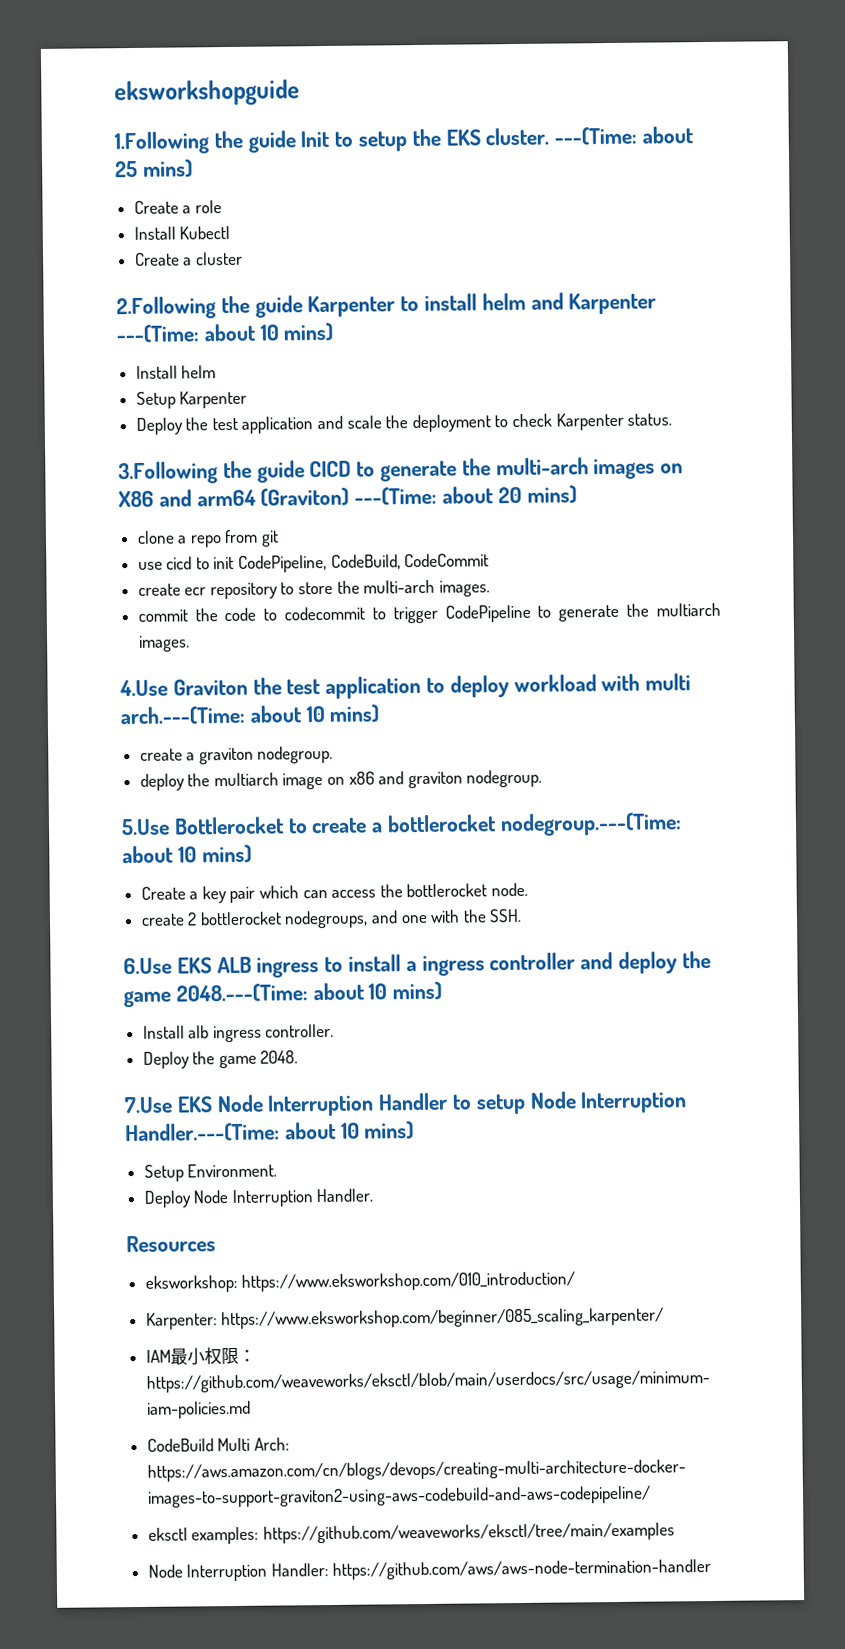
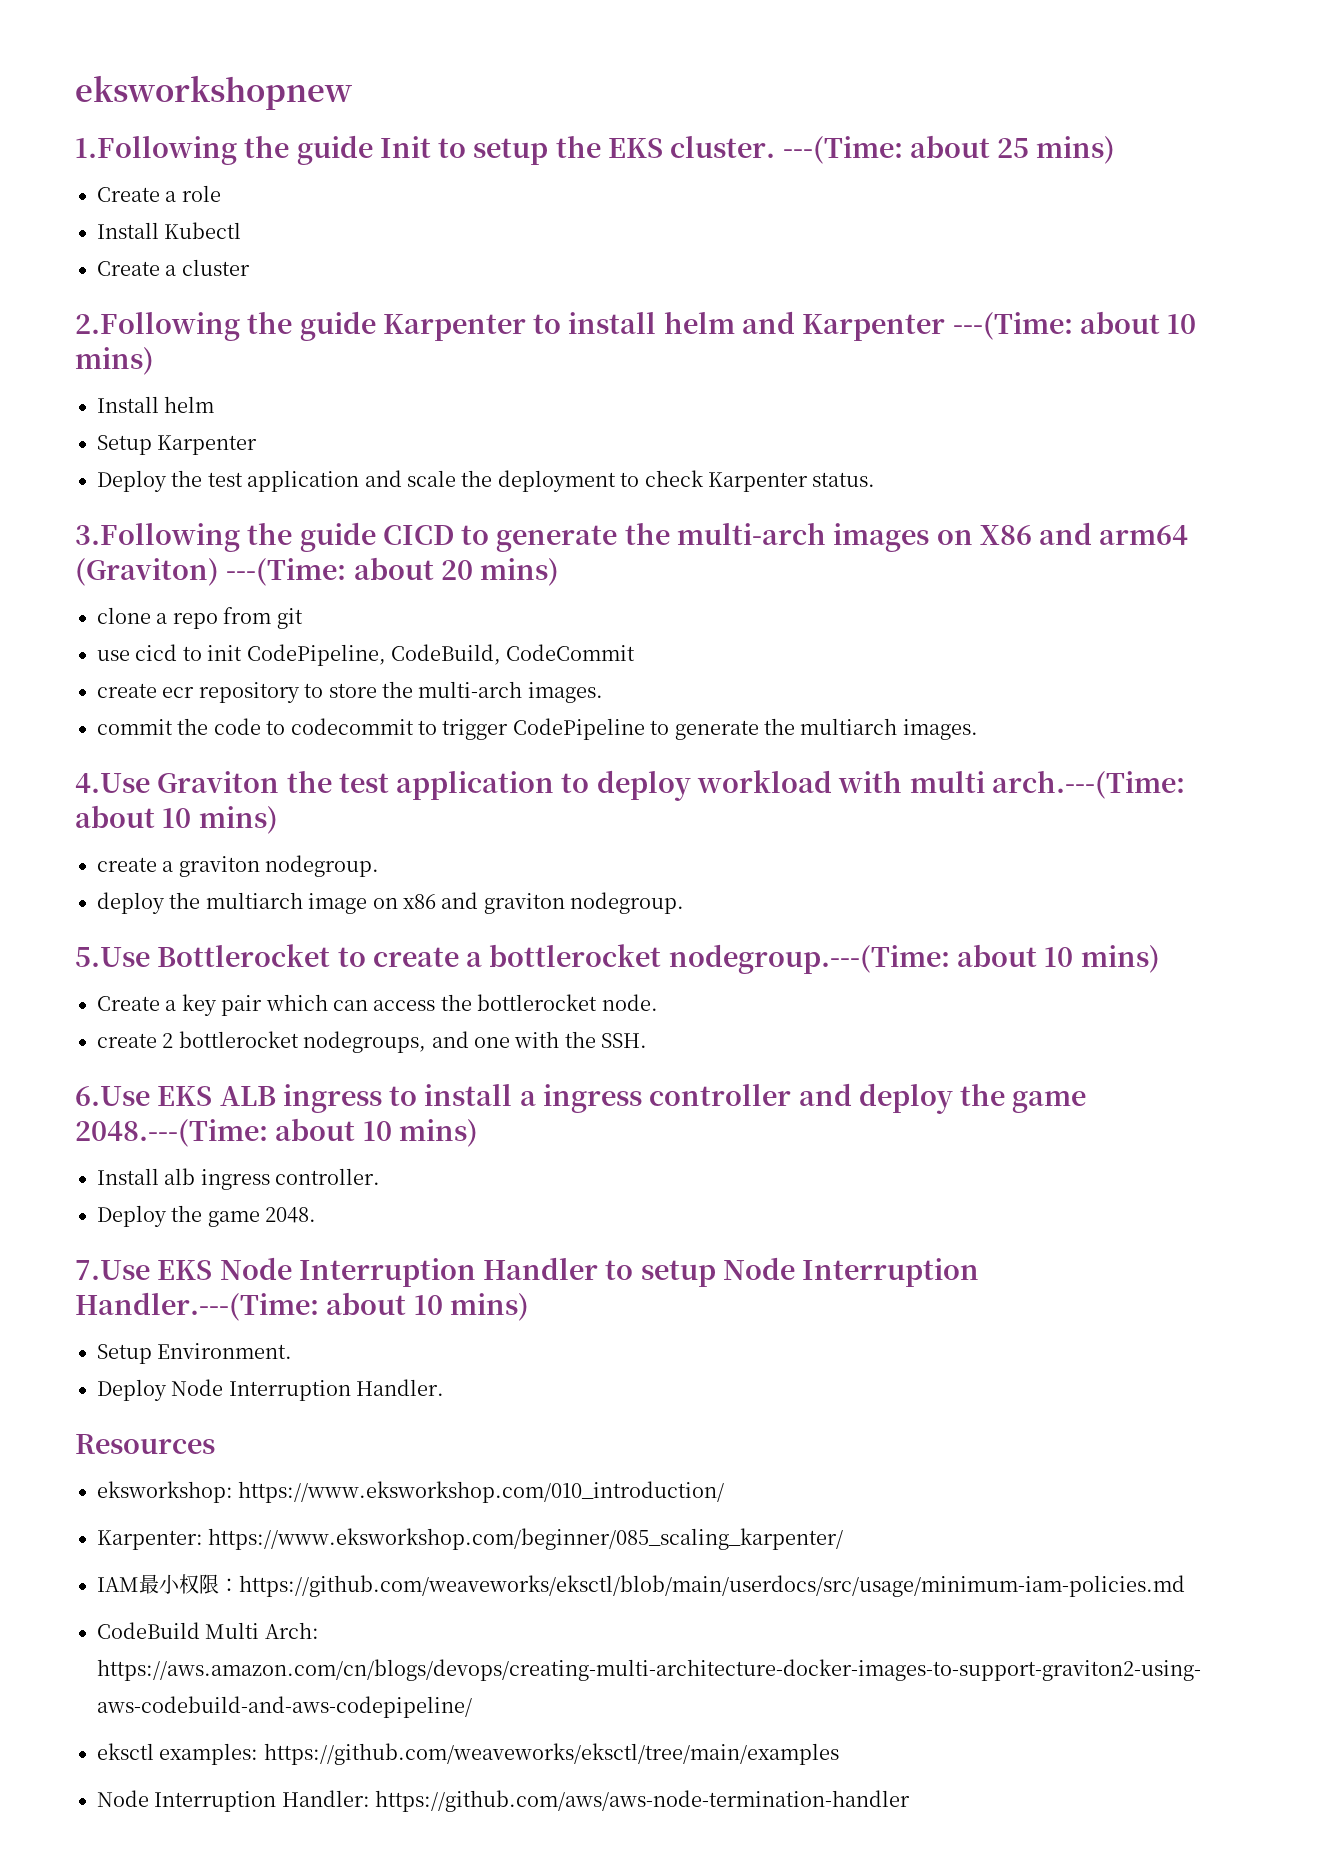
[114,79,300,107] eksworkshopguide -> [75,75,352,110] eksworkshopnew

